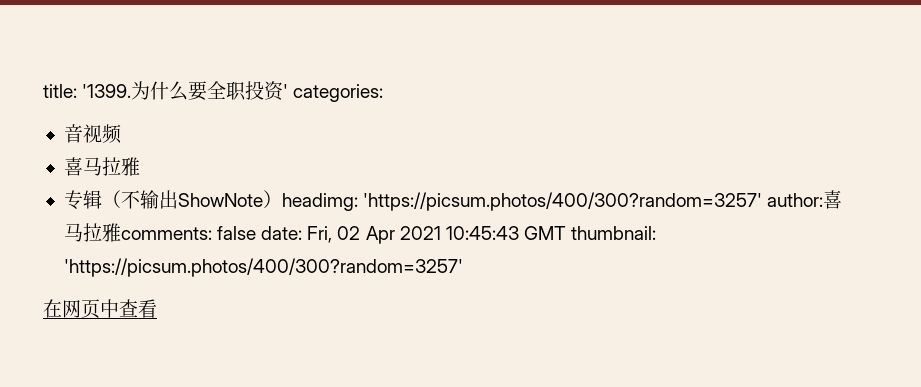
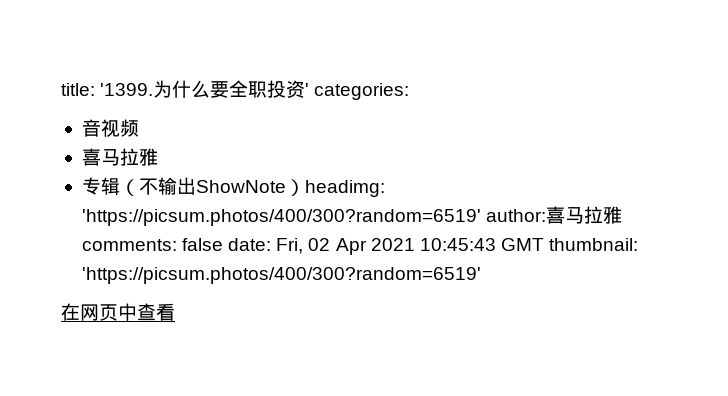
[363,192,763,211] 'https://picsum.photos/400/300?random=3257' -> [81,209,481,226] 'https://picsum.photos/400/300?random=6519'
[63,258,463,277] 'https://picsum.photos/400/300?random=3257' -> [81,267,481,284] 'https://picsum.photos/400/300?random=6519'

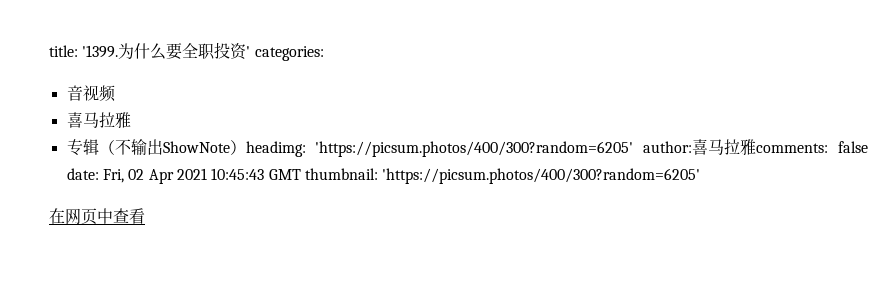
[81,209,481,226] 'https://picsum.photos/400/300?random=6519' -> [315,141,634,157] 'https://picsum.photos/400/300?random=6205'
[81,267,481,284] 'https://picsum.photos/400/300?random=6519' -> [382,168,701,184] 'https://picsum.photos/400/300?random=6205'

